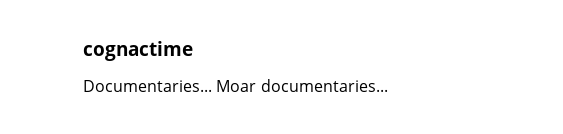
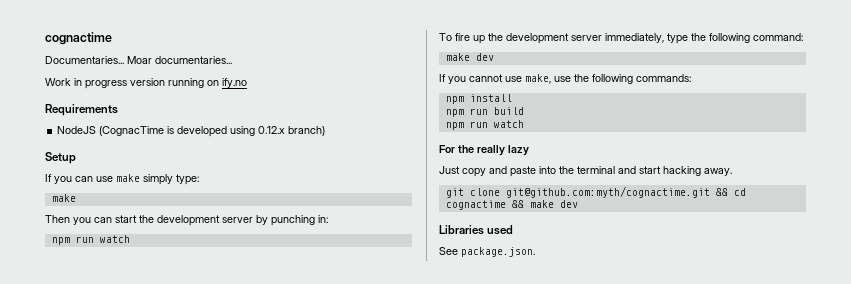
(388, 85) none -> [45,78,247,89] [45,104,118,116] [57,126,326,137] [45,152,76,164] [45,174,199,185] [51,194,76,202] [45,215,328,226] [51,235,130,245] [439,33,803,44] [445,53,494,61] [439,74,691,84] [445,94,512,104] [445,107,524,117] [445,120,524,130] [439,145,529,156] [439,166,732,177] [445,186,746,198] [445,200,578,210] [439,225,514,235] [439,247,535,257] // Work in progress version running on ify.no // Requirements // NodeJS (CognacTime is developed using 0.12.x branch) // Setup // If you can use make simply type: // make // Then you can start the development server by punching in: // npm run watch // To fire up the development server immediately, type the following command: // make dev // If you cannot use make, use the following commands: // npm install // npm run build // npm run watch // For the really lazy // Just copy and paste into the terminal and start hacking away. // git clone git@github.com:myth/cognactime.git && cd cognactime && make dev // Libraries used // See package.json.

